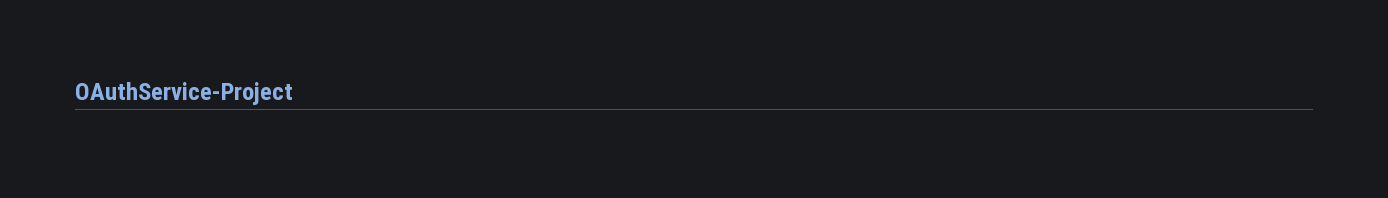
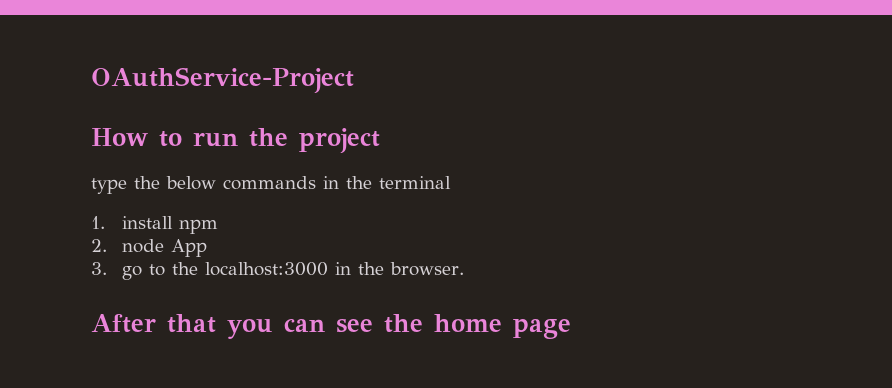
(293, 93) none -> [91,128,380,153] [91,176,451,194] [91,216,219,234] [91,239,208,257] [91,262,465,280] [91,314,571,339] // How to run the project // type the below commands in the terminal // 1. install npm // 2. node App // 3. go to the localhost:3000 in the browser. // After that you can see the home page

